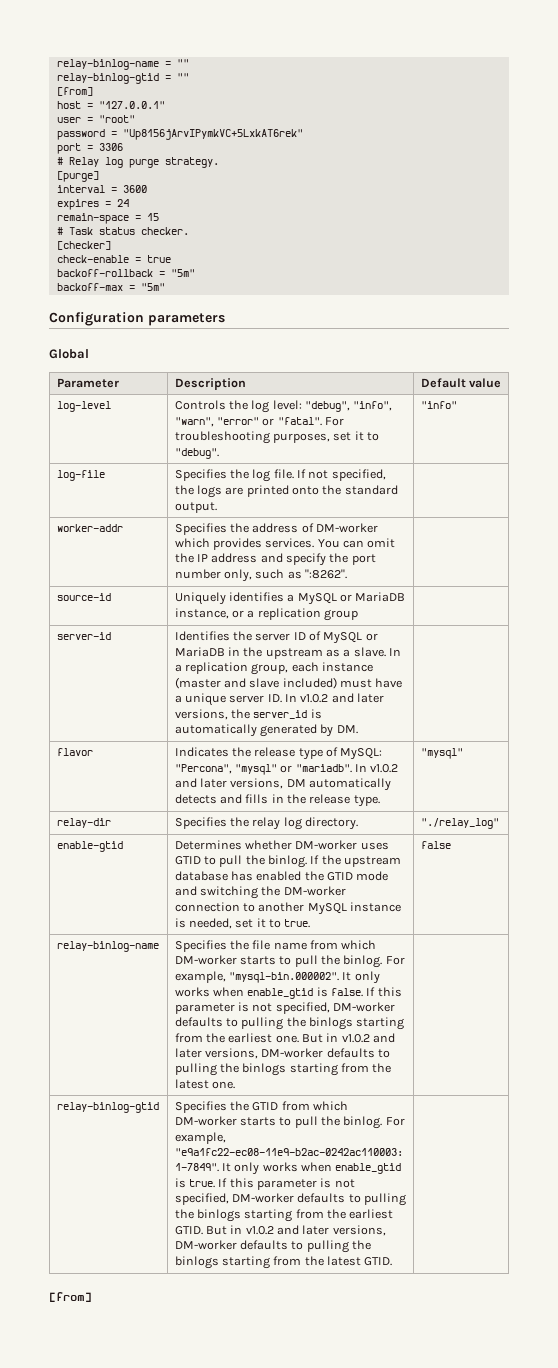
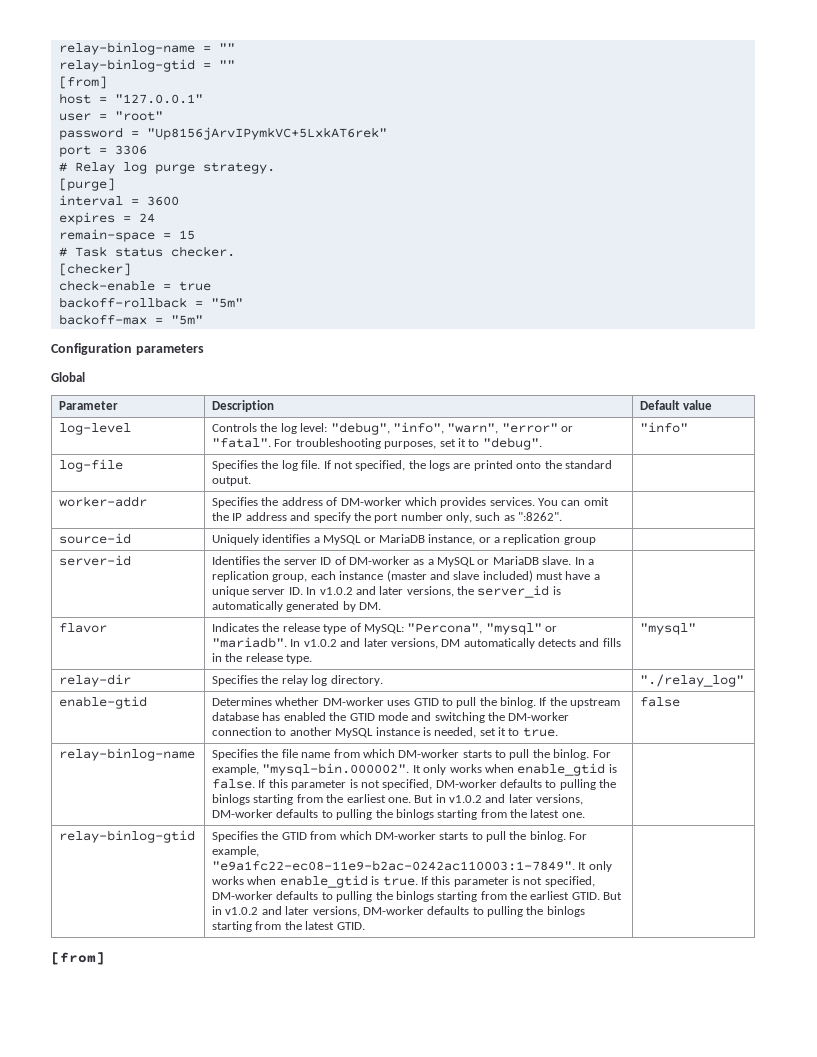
[323,632,378,644] [174,647,351,659] MySQL or MariaDB in the upstream as a -> [348,556,539,567] DM-worker as a MySQL or MariaDB

